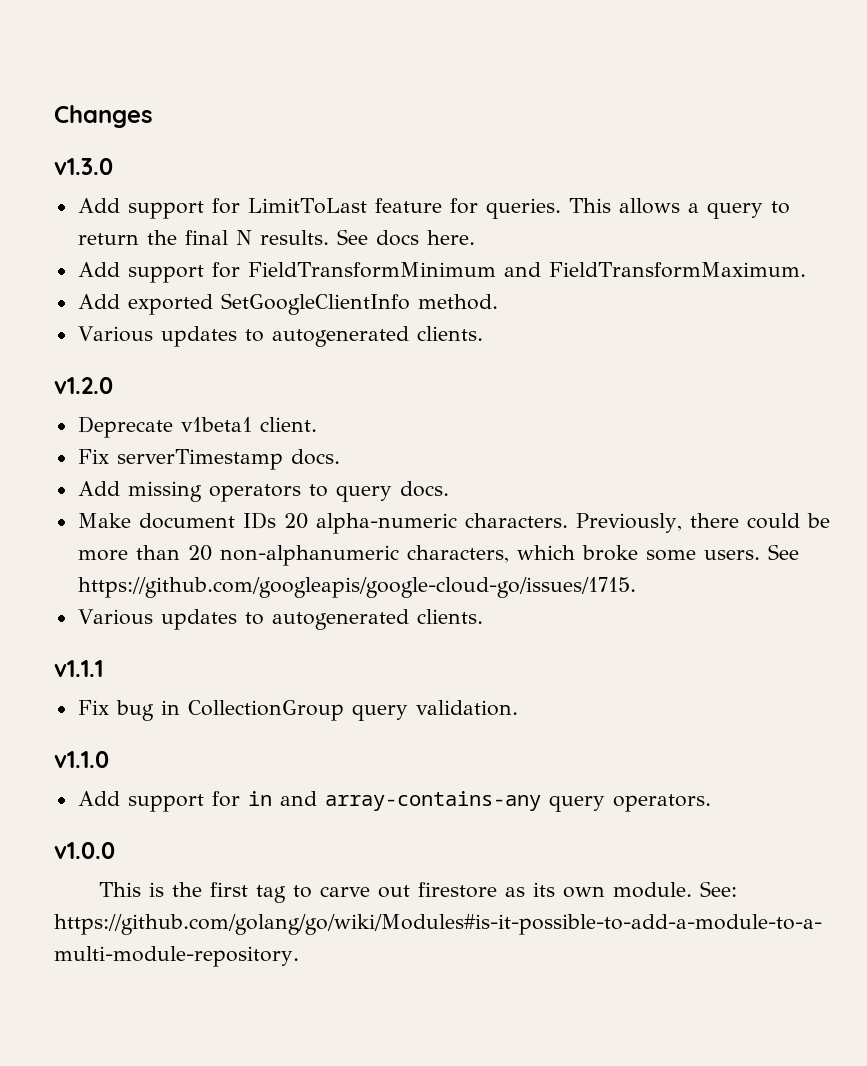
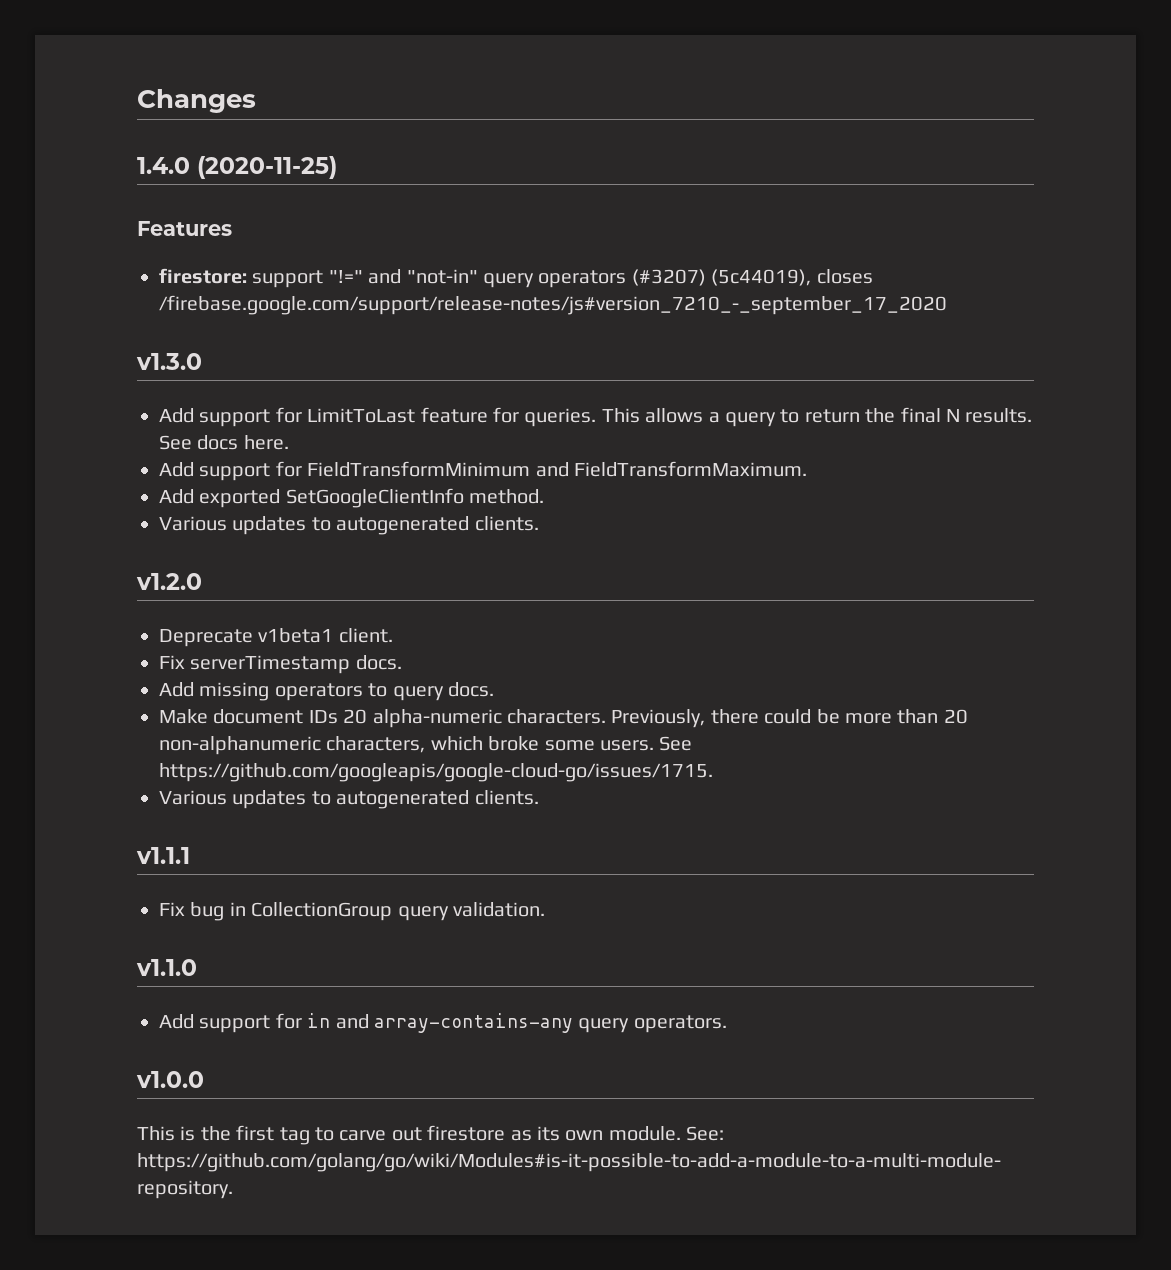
(153, 116) none -> [137,156,337,179] [137,221,232,236] [159,268,873,288] [159,295,947,315] // 1.4.0 (2020-11-25) // Features // firestore: support "!=" and "not-in" query operators (#3207) (5c44019), closes /firebase.google.com/support/release-notes/js#version_7210_-_september_17_2020

